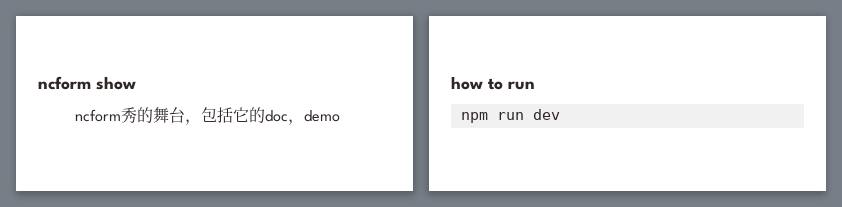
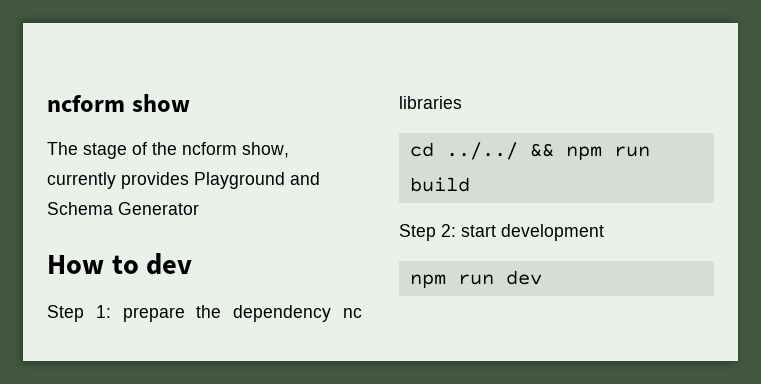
[74,107,340,125] [451,76,535,90] ncform秀的舞台，包括它的doc，demo // how to run -> [47,142,289,159] [47,172,320,189] [47,202,199,215] [47,253,193,275] [47,305,363,322] [399,96,462,109] [409,142,650,160] [409,177,470,192] [399,224,604,241] The stage of the ncform show, currently provides Playground and Schema Generator // How to dev // Step 1: prepare the dependency nc libraries // cd ../../ && npm run build // Step 2: start development

